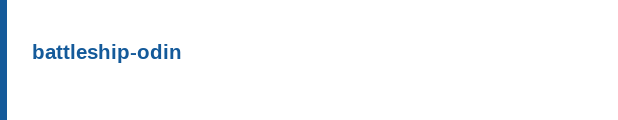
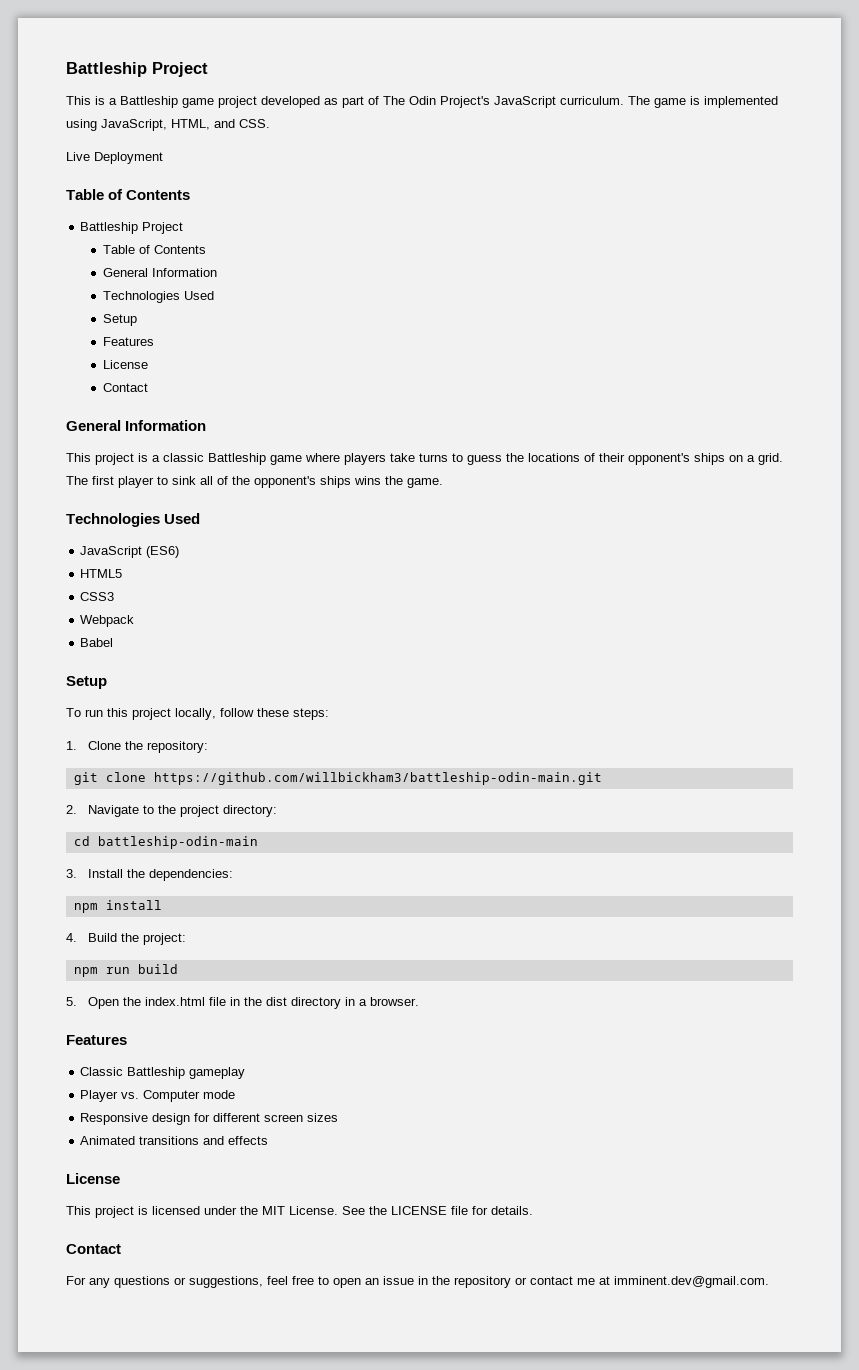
[32,44,182,63] battleship-odin -> [66,62,208,77] [66,96,778,108] [66,119,270,131] [66,152,163,164] [66,189,191,200] [80,222,184,234] [102,245,206,254] [102,268,217,277] [102,291,214,303] [102,314,137,326] [102,337,154,346] [102,360,148,369] [102,383,148,392] [66,420,207,431] [66,453,783,465] [66,476,443,488] [66,513,201,527] [80,546,180,558] [80,569,123,578] [80,592,115,601] [80,615,135,627] [80,638,114,647] [66,676,107,689] [66,708,329,720] [66,741,209,753] [73,772,602,785] [66,805,278,817] [73,836,258,849] [66,869,234,881] [73,900,162,913] [66,933,187,945] [73,964,178,977] [66,997,420,1009] [66,1035,127,1045] [80,1067,246,1079] [80,1090,236,1102] [80,1113,339,1125] [80,1136,269,1145] [66,1173,120,1184] [66,1206,533,1218] [66,1244,121,1254] [66,1276,769,1288] Battleship Project // This is a Battleship game project developed as part of The Odin Project's JavaScript curriculum. The game is implemented using JavaScript, HTML, and CSS. // Live Deployment // Table of Contents // Battleship Project // Table of Contents // General Information // Technologies Used // Setup // Features // License // Contact // General Information // This project is a classic Battleship game where players take turns to guess the locations of their opponent's ships on a grid. The first player to sink all of the opponent's ships wins the game. // Technologies Used // JavaScript (ES6) // HTML5 // CSS3 // Webpack // Babel // Setup // To run this project locally, follow these steps: // 1. Clone the repository: // git clone https://github.com/willbickham3/battleship-odin-main.git // 2. Navigate to the project directory: // cd battleship-odin-main // 3. Install the dependencies: // npm install // 4. Build the project: // npm run build // 5. Open the index.html file in the dist directory in a browser. // Features // Classic Battleship gameplay // Player vs. Computer mode // Responsive design for different screen sizes // Animated transitions and effects // License // This project is licensed under the MIT License. See the LICENSE file for details. // Contact // For any questions or suggestions, feel free to open an issue in the repository or contact me at imminent.dev@gmail.com.

